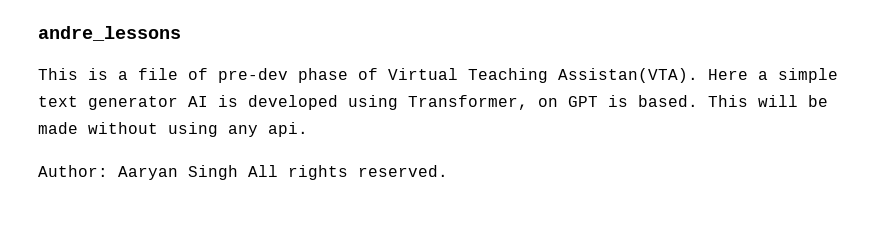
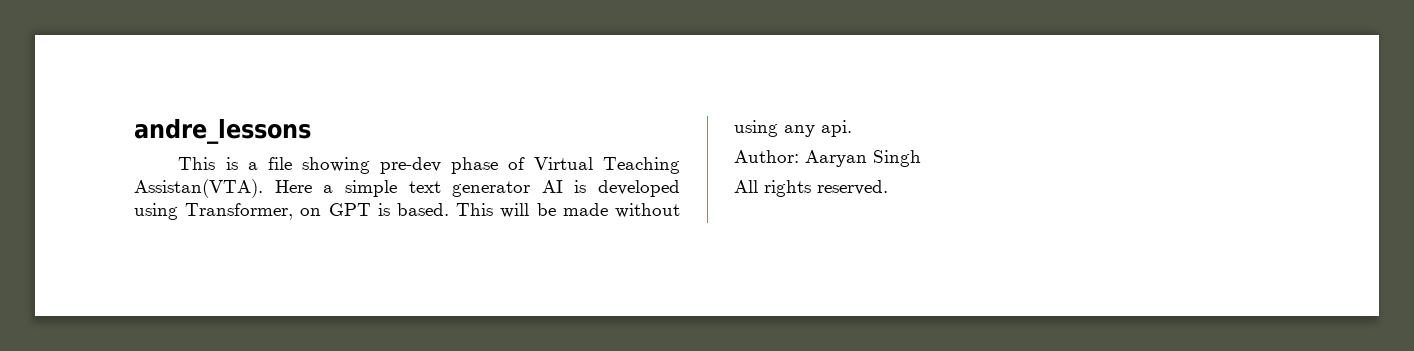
[188,68,208,80] of -> [301,157,370,174] showing
(238, 172) none -> (921, 158) //

